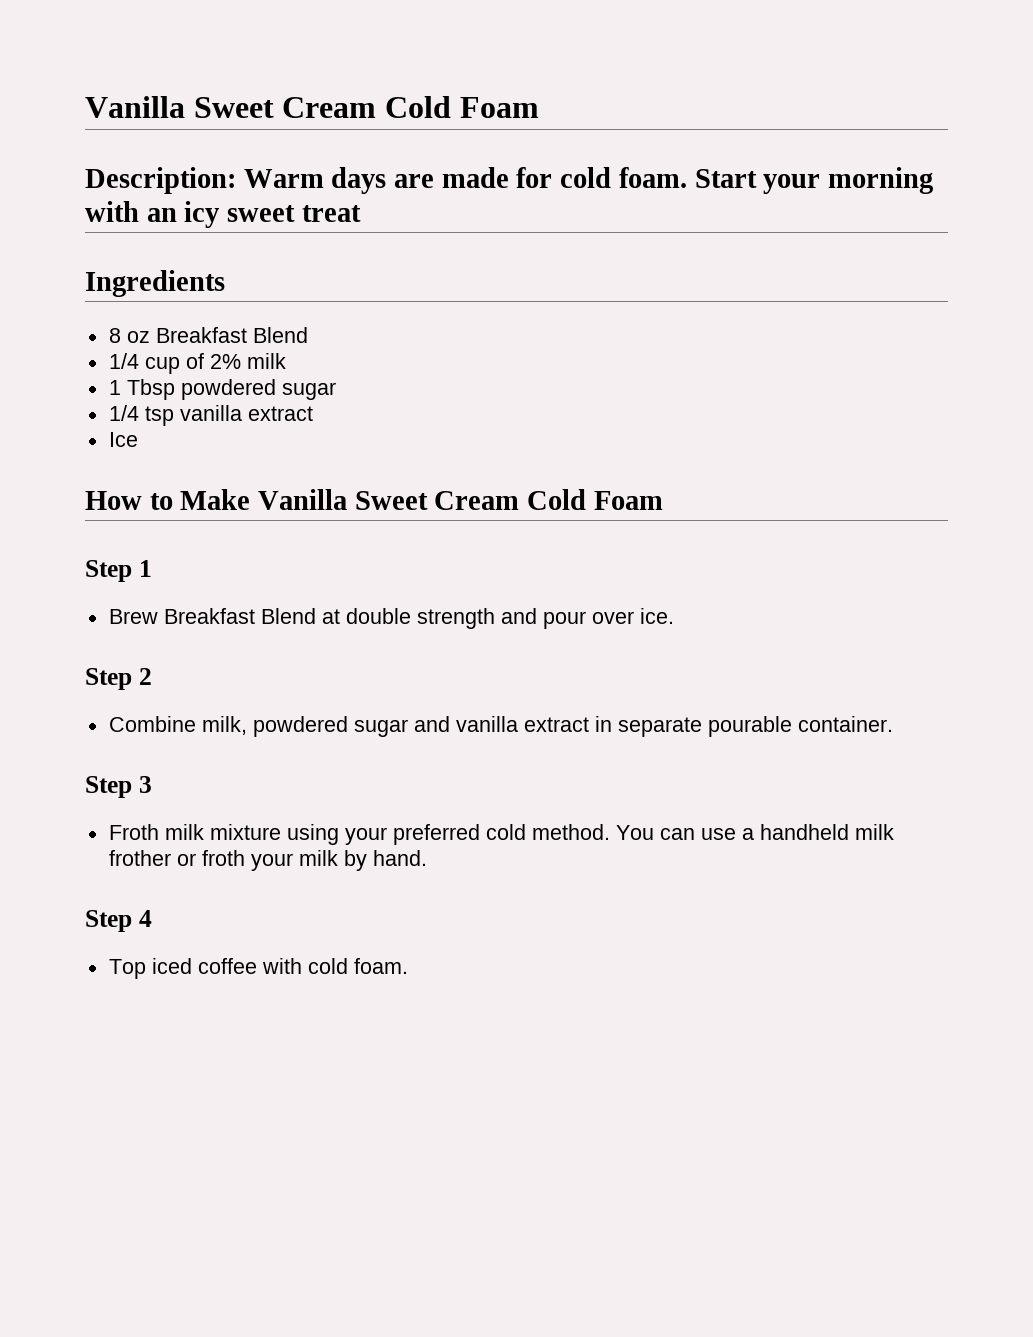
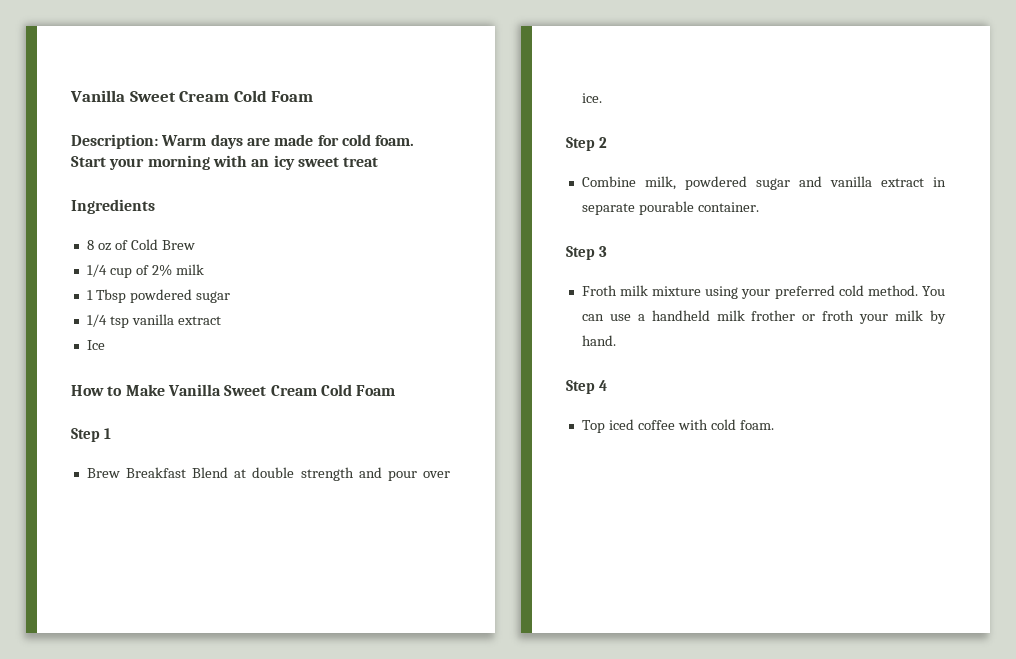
[155,327,308,343] Breakfast Blend -> [114,239,195,250] of Cold Brew

